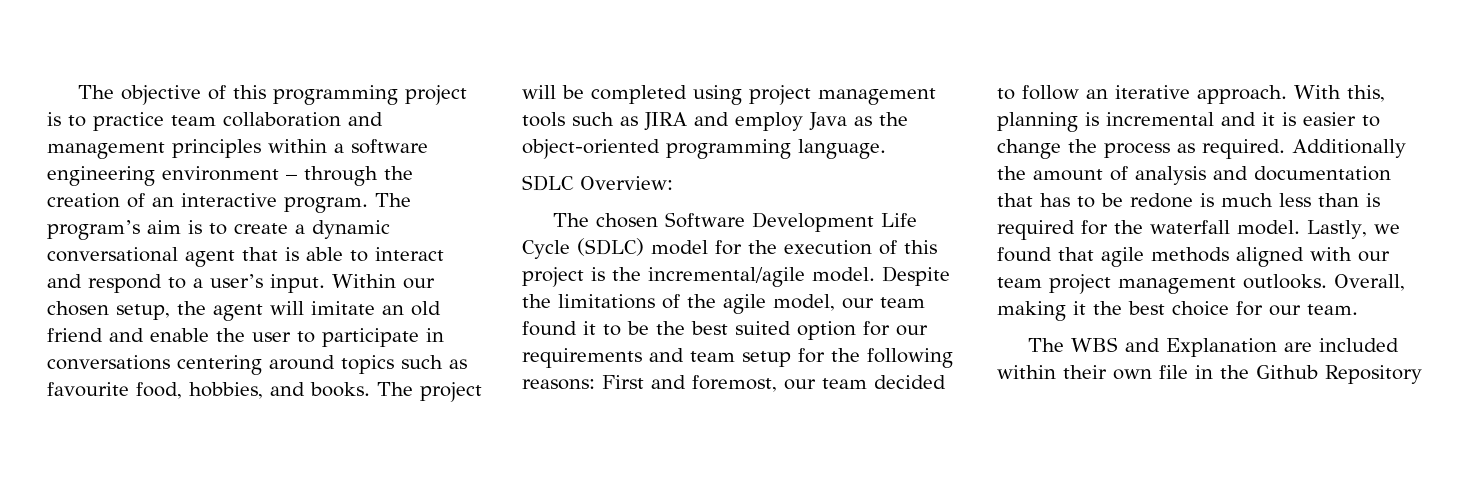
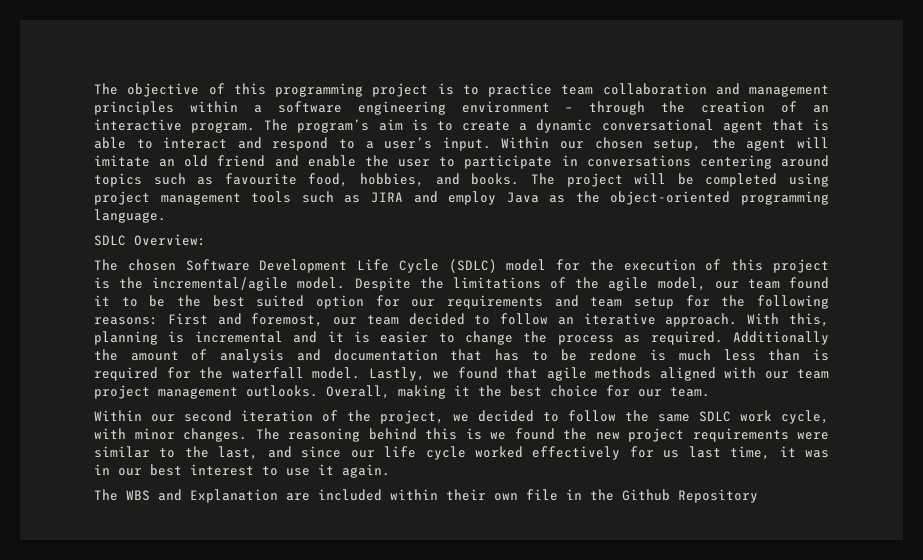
(1358, 309) none -> [94,410,829,424] [94,428,829,442] [94,446,829,460] [94,464,390,478] // Within our second iteration of the project, we decided to follow the same SDLC work cycle, with minor changes. The reasoning behind this is we found the new project requirements were similar to the last, and since our life cycle worked effectively for us last time, it was in our best interest to use it again.

